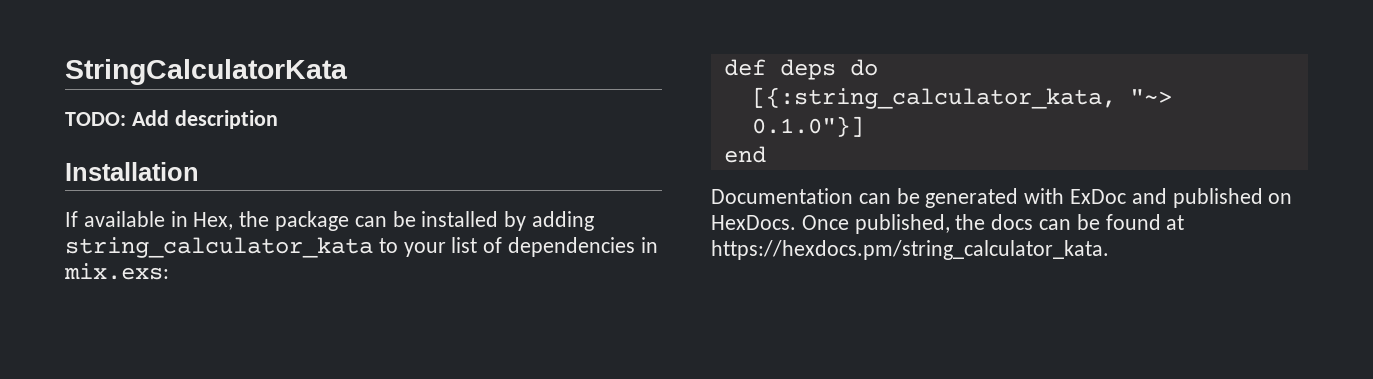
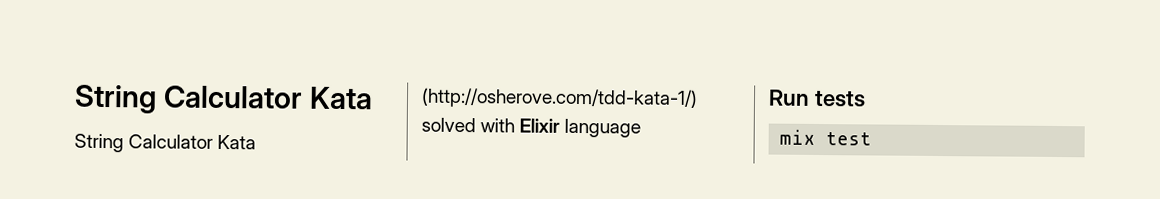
[65,59,348,85] [65,110,278,129] [65,162,199,181] [65,211,595,231] [65,237,658,258] [64,263,169,280] [723,59,878,80] [751,87,1172,109] [751,116,864,137] [723,146,766,163] [711,188,1293,208] [711,214,1185,234] [711,240,1109,260] StringCalculatorKata // TODO: Add description // Installation // If available in Hex, the package can be installed by adding string_calculator_kata to your list of dependencies in mix.exs: // def deps do // [{:string_calculator_kata, "~> 0.1.0"}] // end // Documentation can be generated with ExDoc and published on HexDocs. Once published, the docs can be found at https://hexdocs.pm/string_calculator_kata. -> [74,84,373,114] [74,133,257,153] [421,87,698,109] [421,117,642,138] [768,89,866,108] [779,129,872,146] String Calculator Kata // String Calculator Kata (http://osherove.com/tdd-kata-1/) solved with Elixir language // Run tests // mix test

